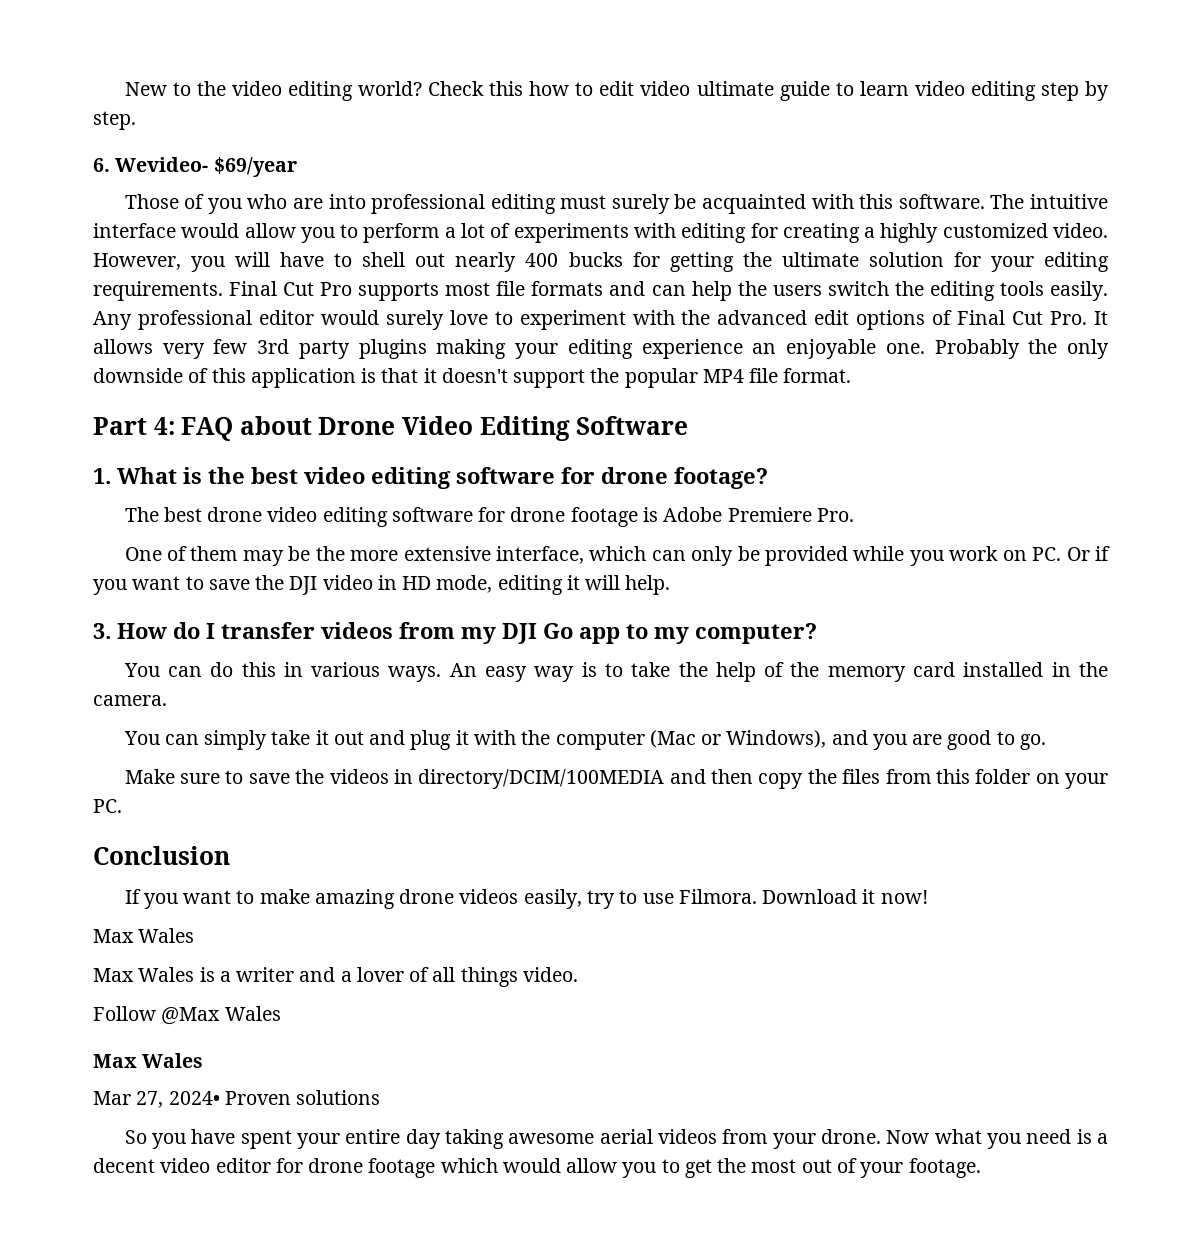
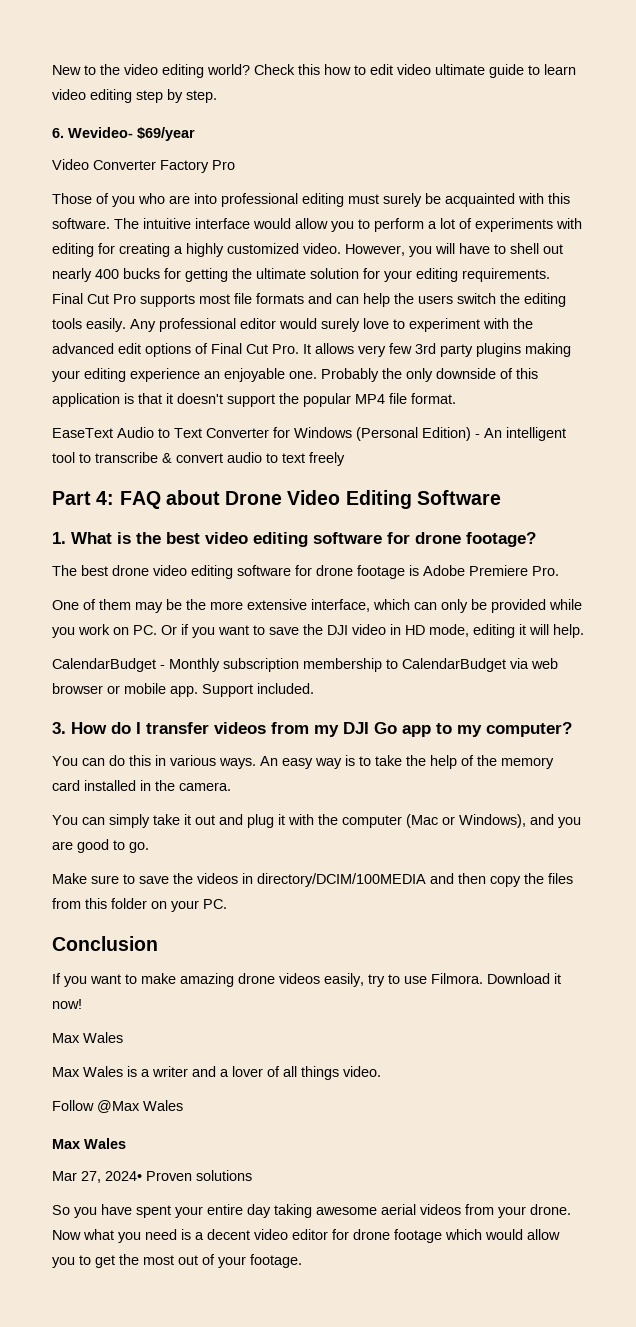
(297, 167) none -> [52,159,235,173] // Video Converter Factory Pro
(852, 375) none -> [52,427,566,441] [52,452,345,466] // EaseText Audio to Text Converter for Windows (Personal Edition) - An intelligent tool to transcribe & convert audio to text freely
(671, 585) none -> [52,658,558,672] [52,683,314,697] // CalendarBudget - Monthly subscription membership to CalendarBudget via web browser or mobile app. Support included.

